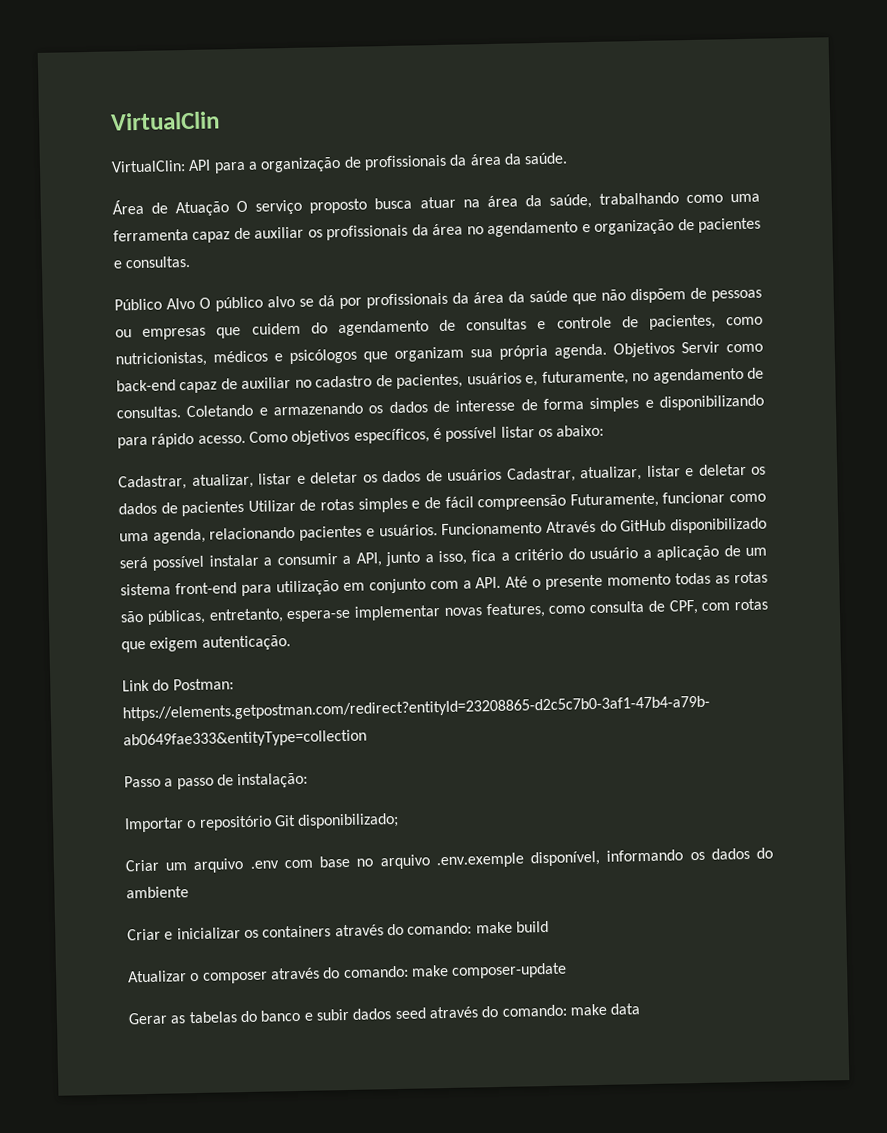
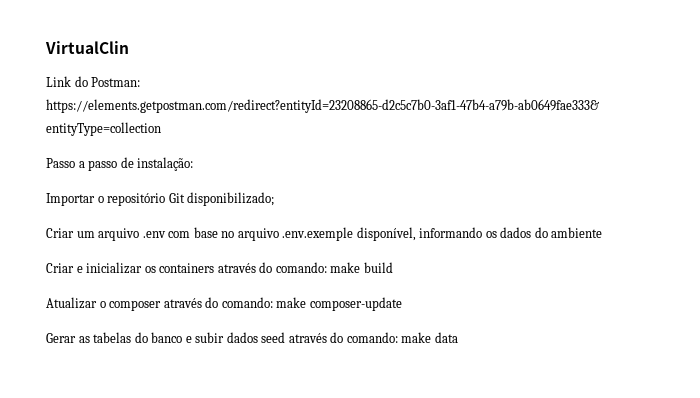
[111,152,569,174] [112,192,760,217] [113,217,761,243] [113,255,191,269] [114,287,762,312] [115,314,763,340] [115,341,763,368] [116,367,764,394] [116,394,764,419] [117,424,605,449] [118,463,766,491] [118,491,767,517] [119,517,767,544] [119,545,768,571] [120,571,769,597] [120,598,768,625] [121,635,291,653] // VirtualClin: API para a organização de profissionais da área da saúde. // Área de Atuação O serviço proposto busca atuar na área da saúde, trabalhando como uma ferramenta capaz de auxiliar os profissionais da área no agendamento e organização de pacientes e consultas. // Público Alvo O público alvo se dá por profissionais da área da saúde que não dispõem de pessoas ou empresas que cuidem do agendamento de consultas e controle de pacientes, como nutricionistas, médicos e psicólogos que organizam sua própria agenda. Objetivos Servir como back-end capaz de auxiliar no cadastro de pacientes, usuários e, futuramente, no agendamento de consultas. Coletando e armazenando os dados de interesse de forma simples e disponibilizando para rápido acesso. Como objetivos específicos, é possível listar os abaixo: // Cadastrar, atualizar, listar e deletar os dados de usuários Cadastrar, atualizar, listar e deletar os dados de pacientes Utilizar de rotas simples e de fácil compreensão Futuramente, funcionar como uma agenda, relacionando pacientes e usuários. Funcionamento Através do GitHub disponibilizado será possível instalar a consumir a API, junto a isso, fica a critério do usuário a aplicação de um sistema front-end para utilização em conjunto com a API. Até o presente momento todas as rotas são públicas, entretanto, espera-se implementar novas features, como consulta de CPF, com rotas que exigem autenticação. -> (129, 47) none

